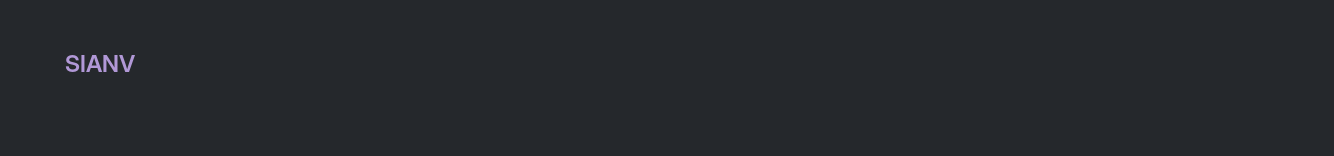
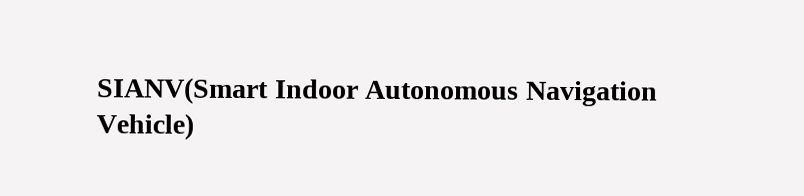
[65,55,136,72] SIANV -> [96,77,658,107] [96,113,194,140] SIANV(Smart Indoor Autonomous Navigation Vehicle)

